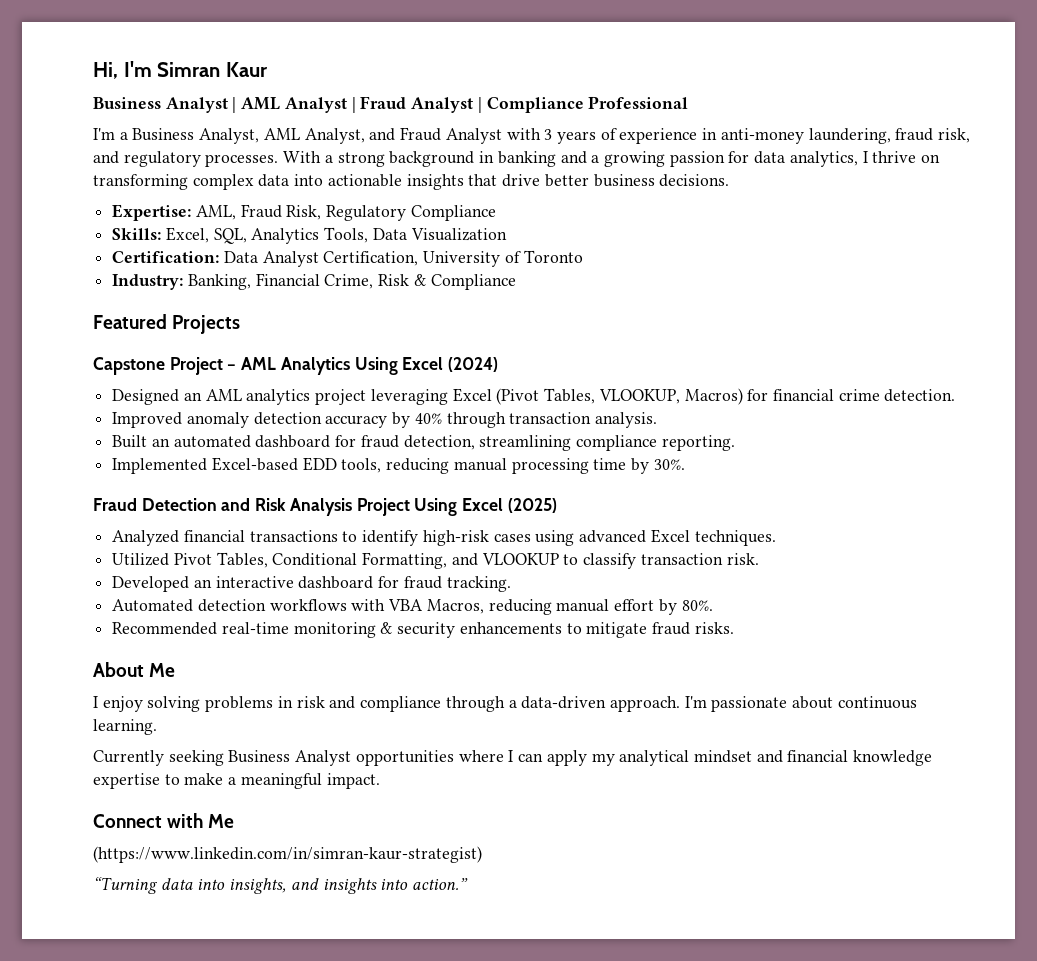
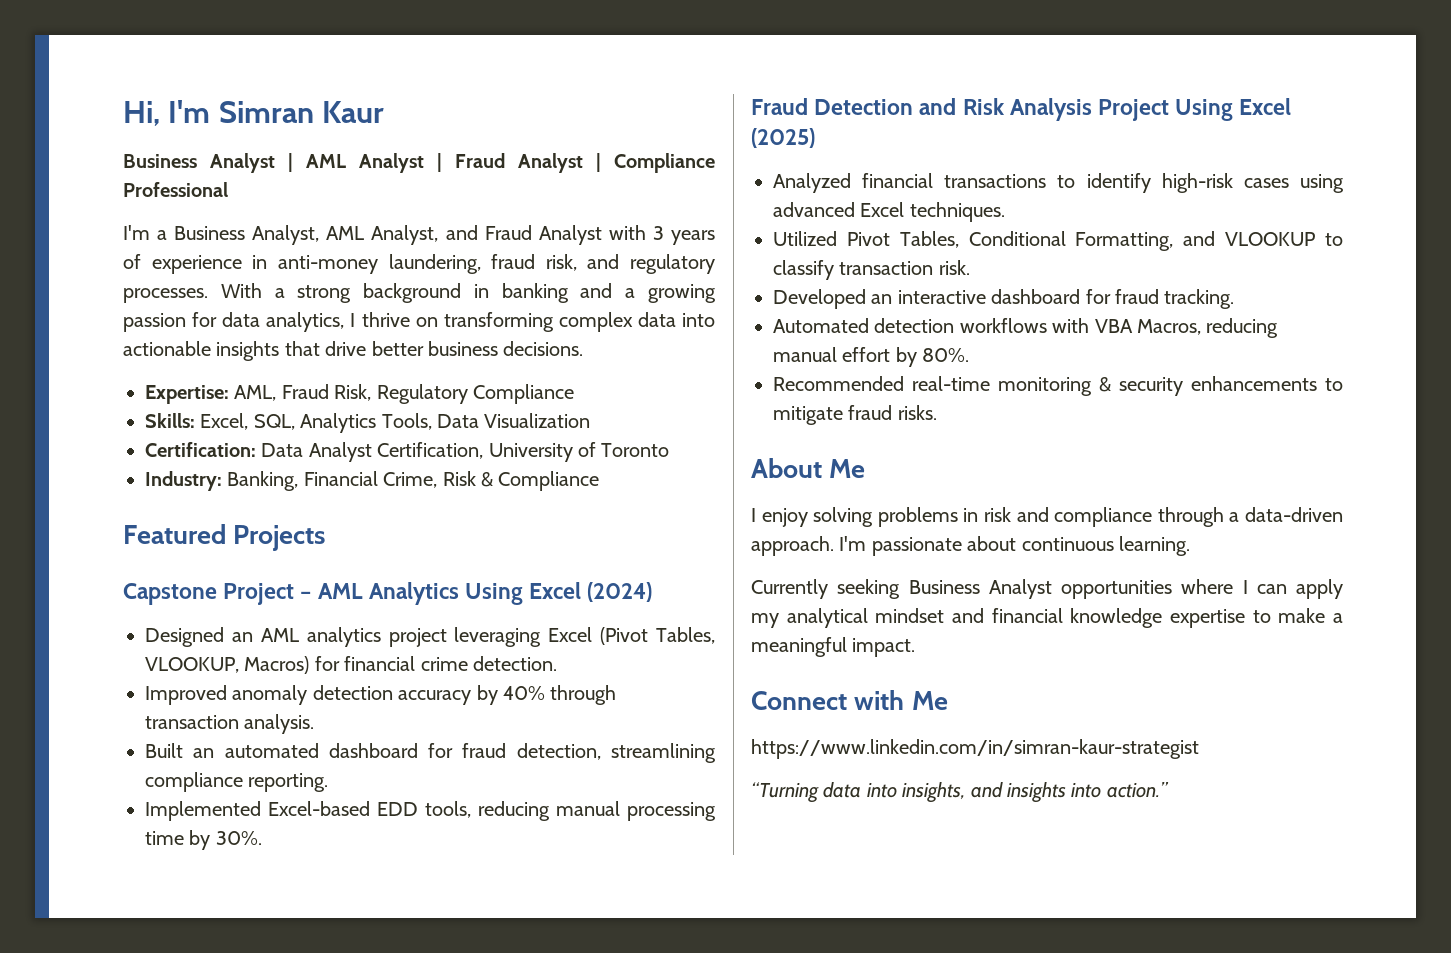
[93,846,482,863] (https://www.linkedin.com/in/simran-kaur-strategist) -> [751,739,1199,759] https://www.linkedin.com/in/simran-kaur-strategist

